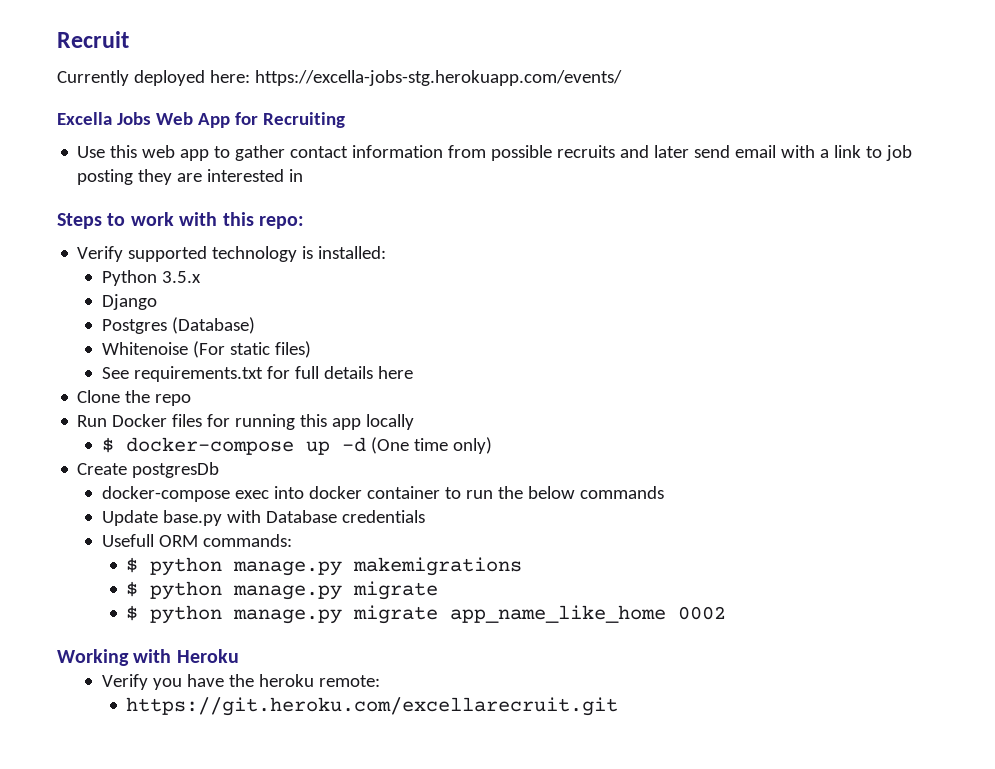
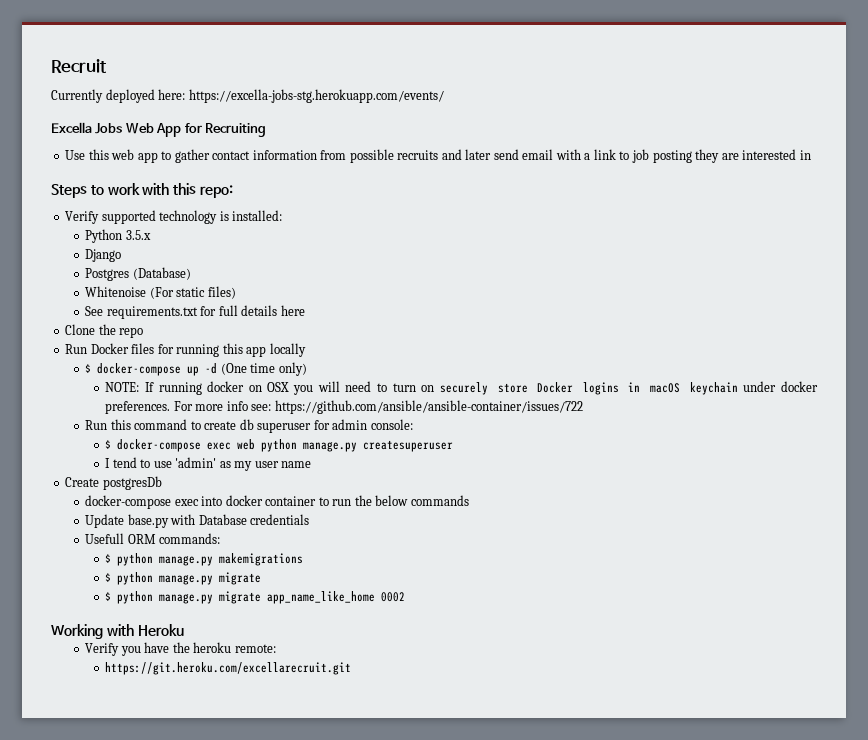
(492, 445) none -> [105,381,818,395] [105,400,583,414] [85,419,413,433] [105,439,454,452] [105,457,312,471] // NOTE: If running docker on OSX you will need to turn on securely store Docker logins in macOS keychain under docker preferences. For more info see: https://github.com/ansible/ansible-container/issues/722 // Run this command to create db superuser for admin console: // $ docker-compose exec web python manage.py createsuperuser // I tend to use 'admin' as my user name

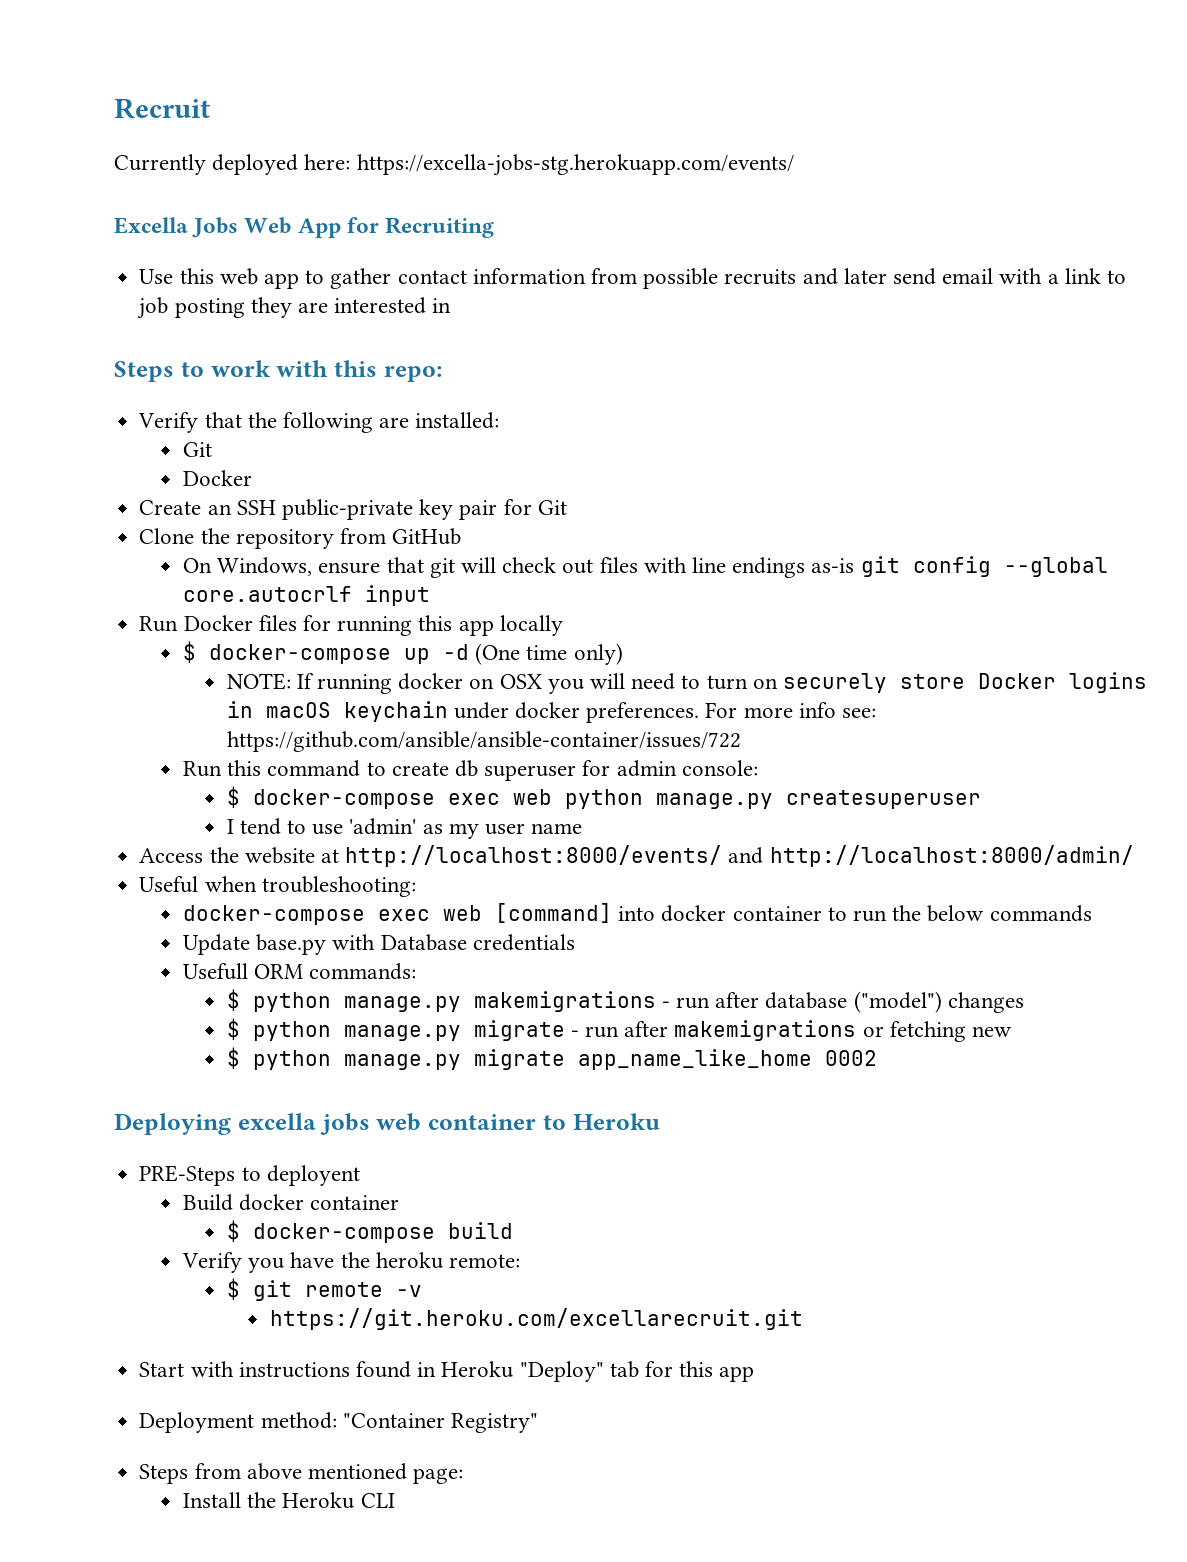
[101,210,283,224] [85,229,151,243] [85,249,122,262] [85,267,191,281] [85,286,236,299] [85,305,305,319] [65,324,144,338] supported technology is installed: // Python 3.5.x // Django // Postgres (Database) // Whitenoise (For static files) // See requirements.txt for full details here // Clone the repo -> [204,412,500,433] [182,442,212,457] [182,470,252,486] [139,499,567,520] [139,528,462,549] [182,556,1108,578] [182,585,430,606] that the following are installed: // Git // Docker // Create an SSH public-private key pair for Git // Clone the repository from GitHub // On Windows, ensure that git will check out files with line endings as-is git config --global core.autocrlf input
[65,476,162,490] [85,495,199,509] Create postgresDb // docker-compose exec -> [139,845,1134,867] [139,876,416,897] [182,903,612,925] Access the website at http://localhost:8000/events/ and http://localhost:8000/admin/ // Useful when troubleshooting: // docker-compose exec web [command]
[105,572,262,585] // $ python manage.py migrate -> [661,991,1024,1013] [226,1018,1012,1042] - run after database ("model") changes // $ python manage.py migrate - run after makemigrations or fetching new
[51,624,184,639] Working with Heroku -> [114,1113,660,1135] [139,1165,360,1186] [182,1194,400,1211] [226,1220,513,1243] Deploying excella jobs web container to Heroku // PRE-Steps to deployent // Build docker container // $ docker-compose build
[105,662,352,675] https://git.heroku.com/excellarecruit.git -> [226,1278,422,1301] [270,1308,804,1330] [139,1361,755,1382] [139,1412,538,1433] [139,1463,464,1484] [182,1492,395,1509] $ git remote -v // https://git.heroku.com/excellarecruit.git // Start with instructions found in Heroku "Deploy" tab for this app // Deployment method: "Container Registry" // Steps from above mentioned page: // Install the Heroku CLI

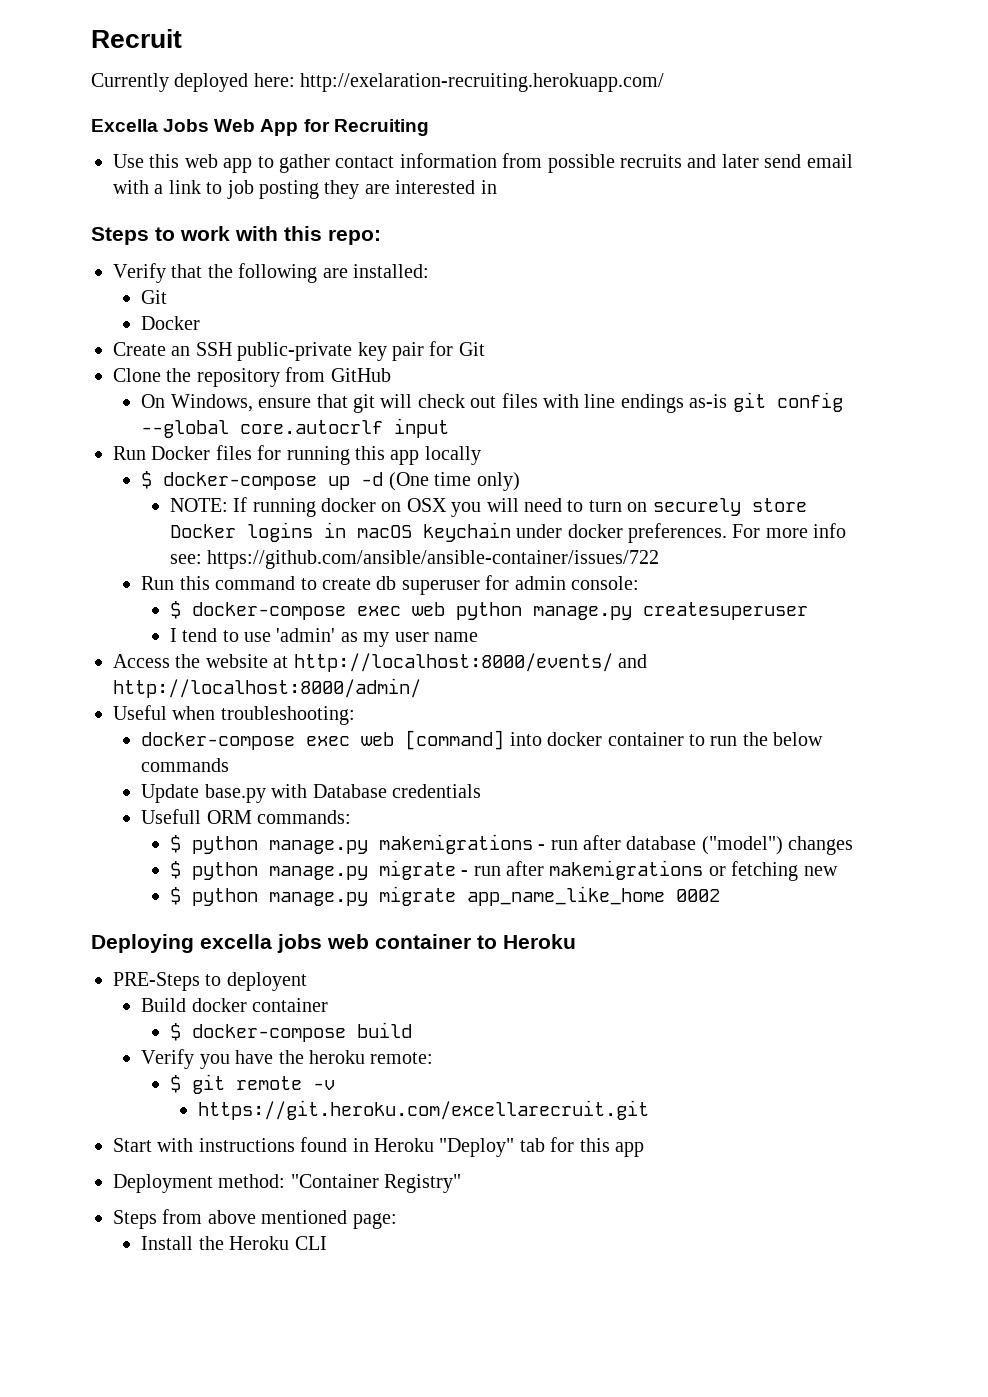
[356,154,794,176] https://excella-jobs-stg.herokuapp.com/events/ -> [300,73,665,92] http://exelaration-recruiting.herokuapp.com/

